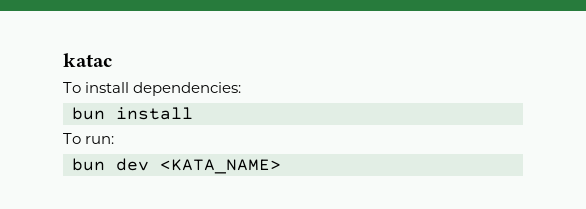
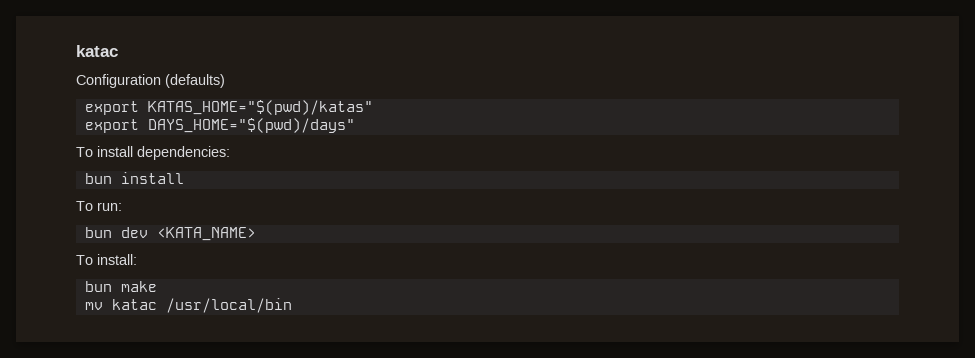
[63,53,112,67] katac -> [76,45,118,57] [76,74,225,88] [84,100,373,115] [84,118,355,133] katac // Configuration (defaults) // export KATAS_HOME="$(pwd)/katas" // export DAYS_HOME="$(pwd)/days"
(281, 166) none -> [76,254,137,265] [84,281,157,292] [84,298,292,313] // To install: // bun make // mv katac /usr/local/bin

